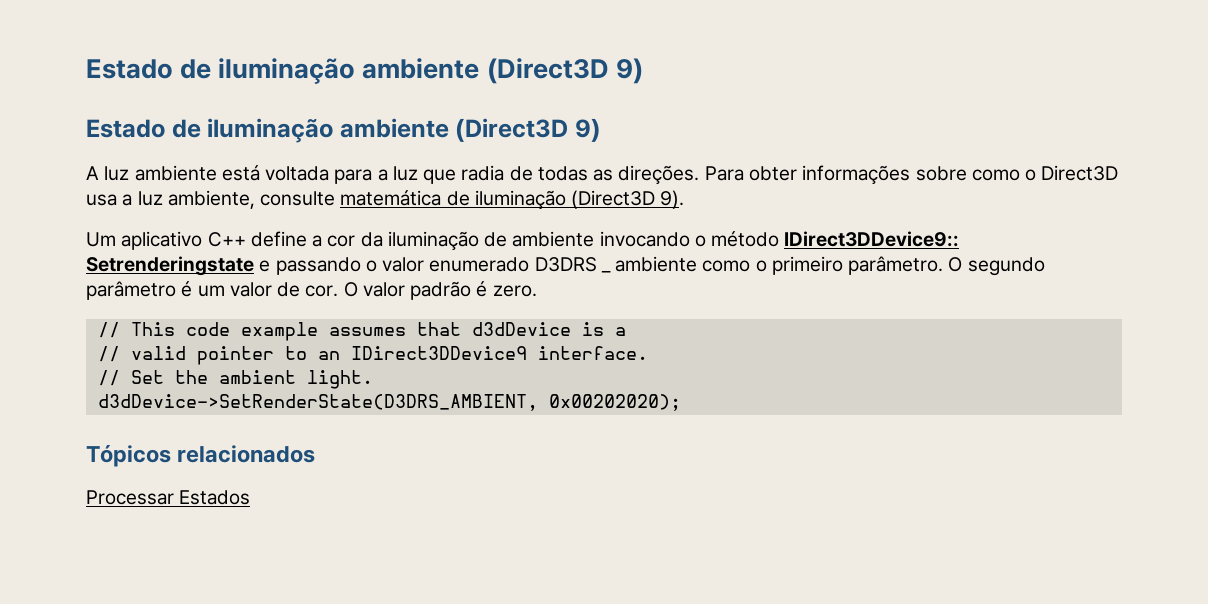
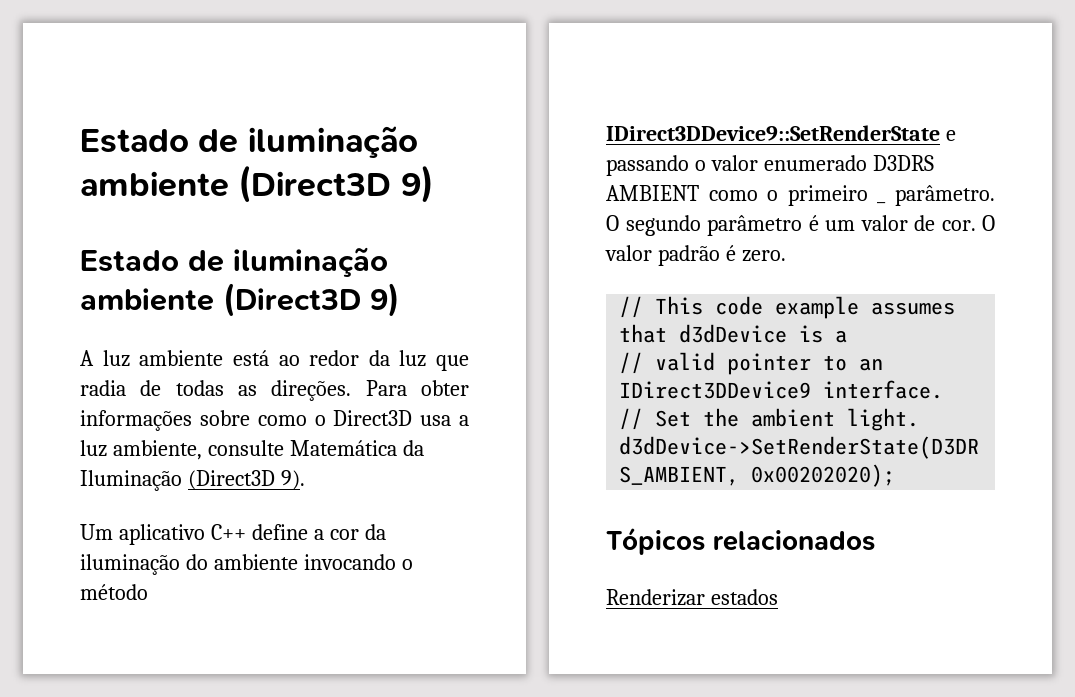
[265,166,388,184] voltada para a -> [278,350,390,366] ao redor da
[340,190,566,210] matemática de iluminação -> [289,440,424,456] [80,470,182,491] Matemática da Iluminação
[484,232,508,247] de -> [185,554,208,570] do
[784,231,960,247] [86,256,254,276] IDirect3DDevice9:: Setrenderingstate -> [606,125,940,141] IDirect3DDevice9::SetRenderState
[600,256,698,273] _ ambiente -> [606,185,699,201] AMBIENT
(843, 265) none -> [877,201,887,204] _
[86,490,251,505] Processar Estados -> [606,589,778,606] Renderizar estados

